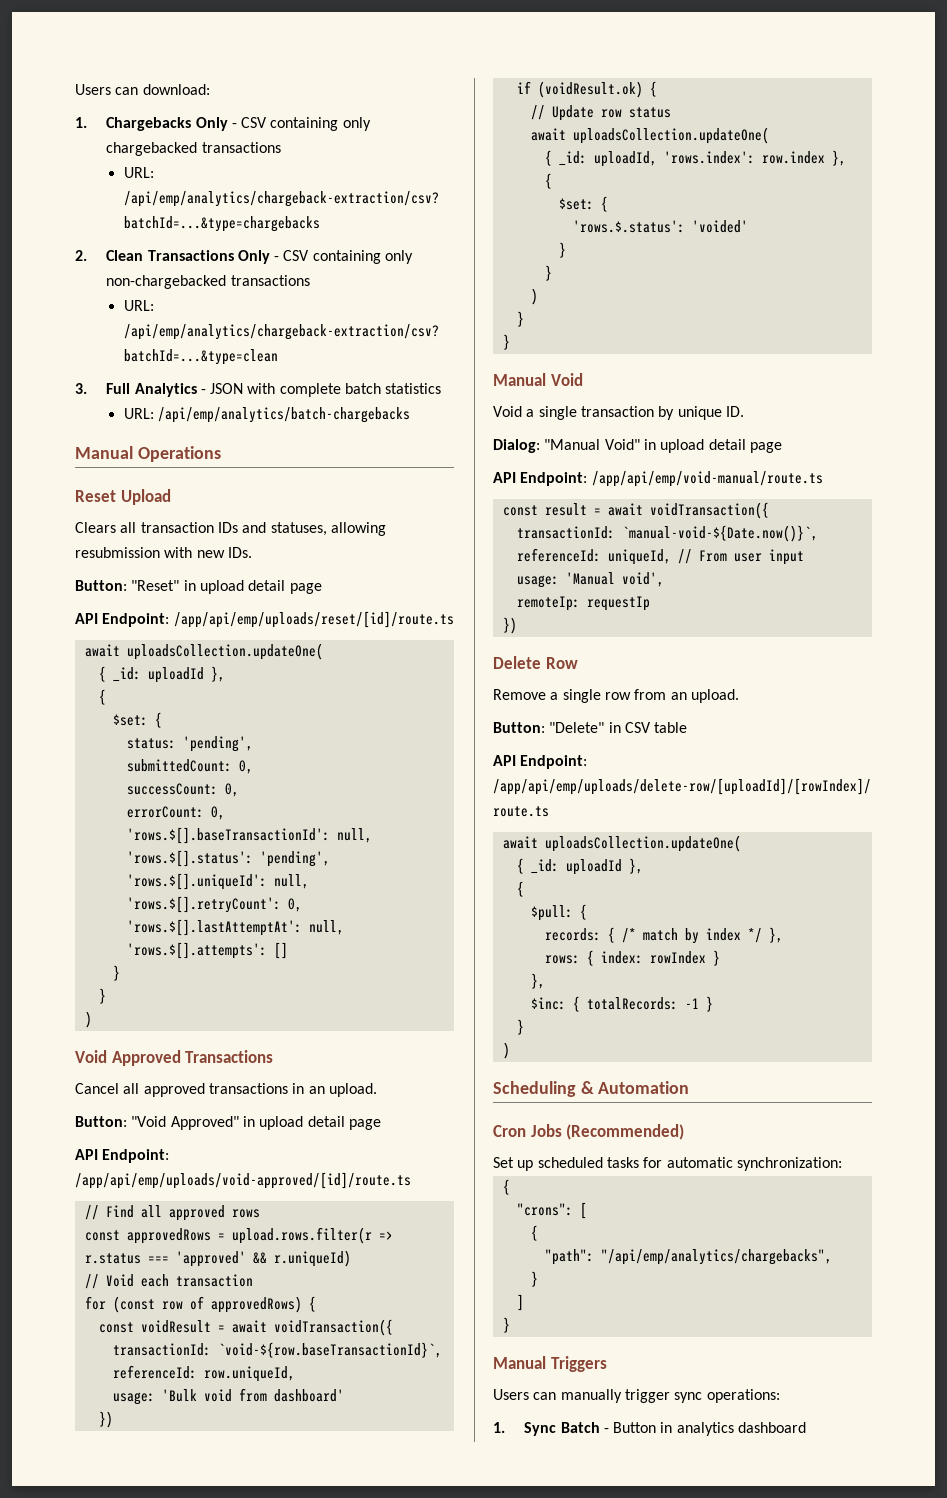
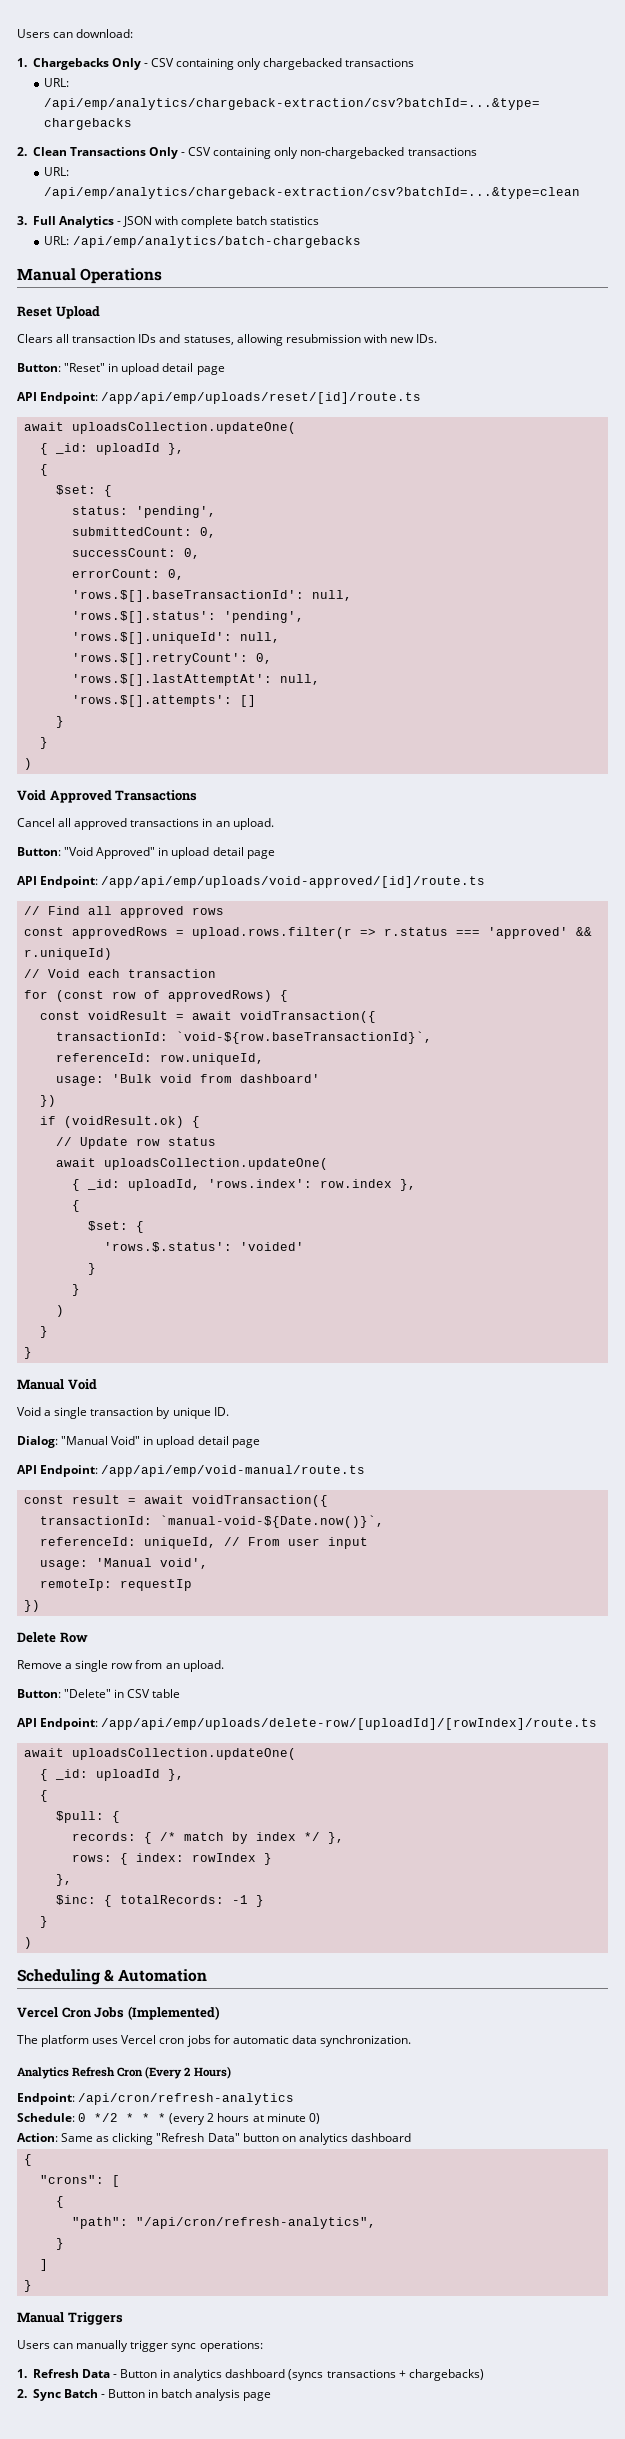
(690, 1087) none -> [17,2007,58,2018] Vercel
[566,1124,685,1140] [493,1157,842,1171] (Recommended) // Set up scheduled tasks for automatic synchronization: -> [127,2006,220,2020] [17,2035,411,2047] [17,2066,231,2079] [17,2093,295,2105] [17,2113,320,2125] [17,2133,411,2145] (Implemented) // The platform uses Vercel cron jobs for automatic data synchronization. // Analytics Refresh Cron (Every 2 Hours) // Endpoint: /api/cron/refresh-analytics // Schedule: 0 */2 * * * (every 2 hours at minute 0) // Action: Same as clicking "Refresh Data" button on analytics dashboard
[600,1249,832,1265] "/api/emp/analytics/chargebacks", -> [135,2217,376,2229] "/api/cron/refresh-analytics",
(505, 1427) none -> [32,2369,484,2381] [17,2389,27,2398] Refresh Data - Button in analytics dashboard (syncs transactions + chargebacks) // 2.
[676,1422,807,1436] analytics dashboard -> [161,2389,272,2401] batch analysis page

